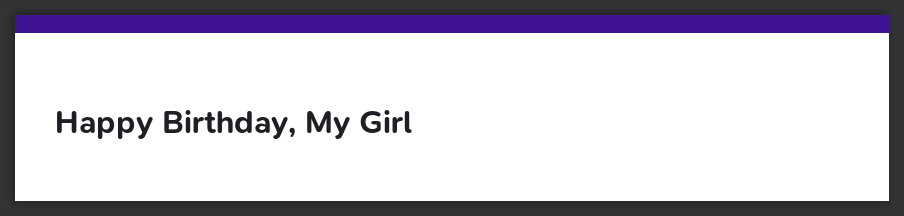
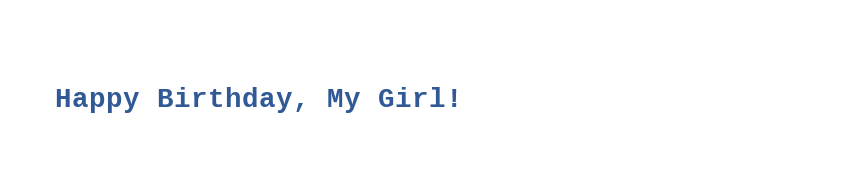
[359,110,412,133] Girl -> [378,87,463,107] Girl!

